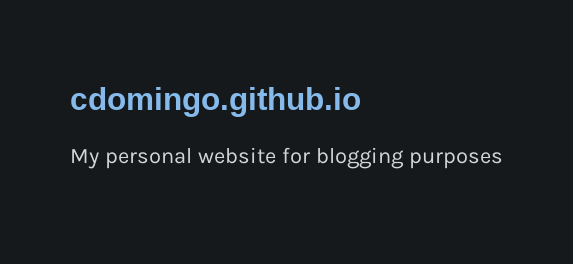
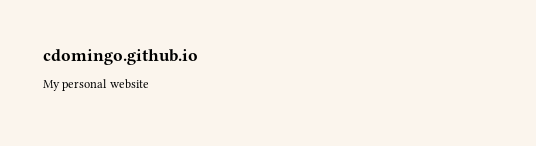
[281,147,503,169] for blogging purposes -> (149, 84) none

